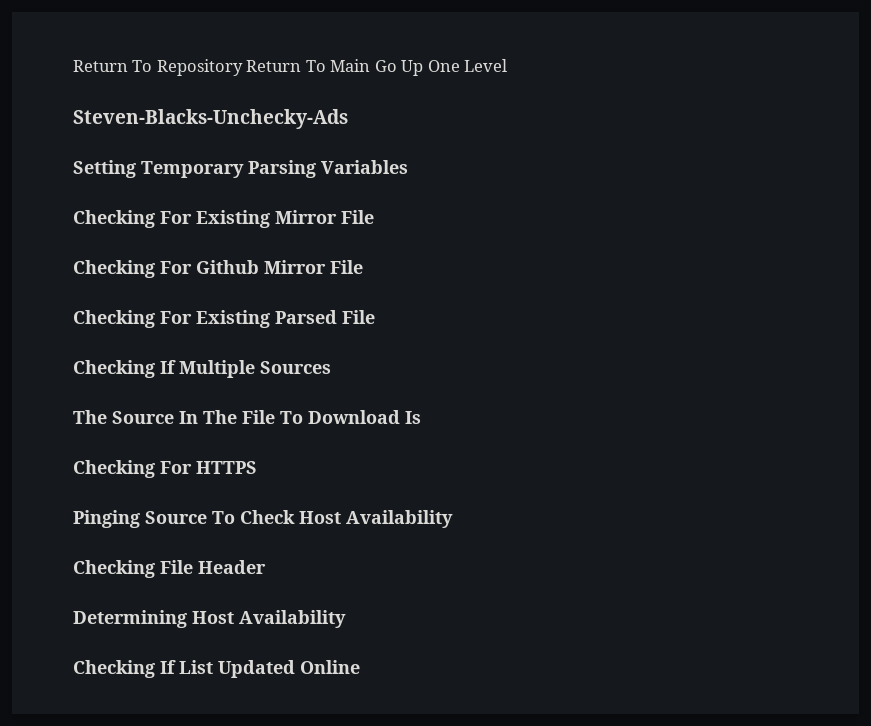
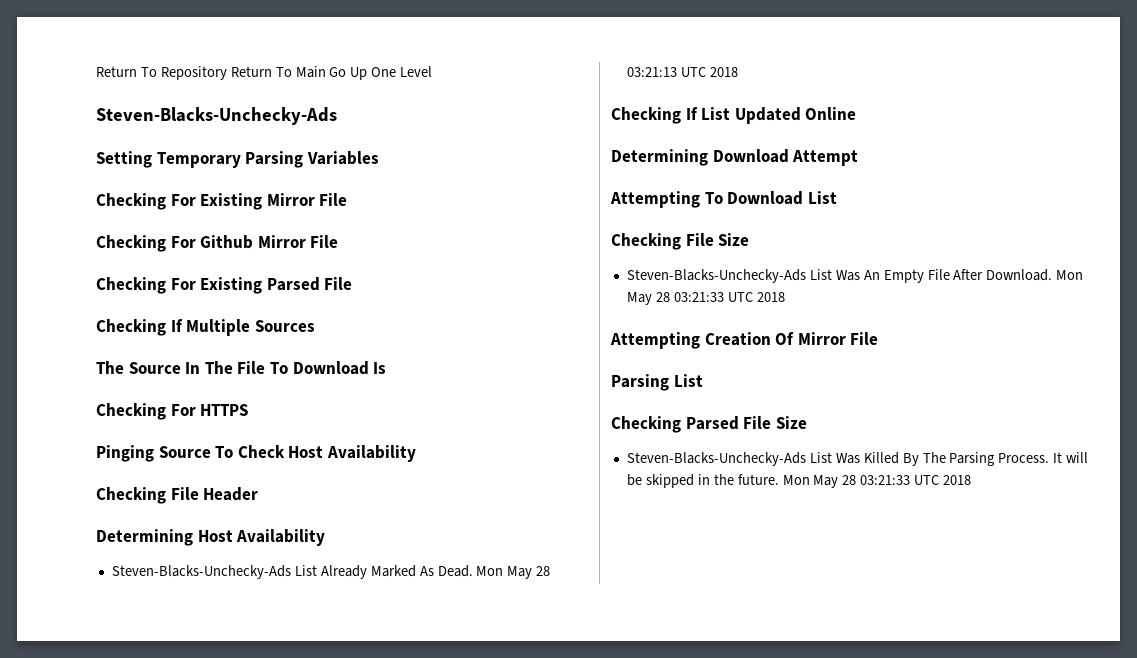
(346, 619) none -> [111,565,551,579] [626,67,738,77] // Steven-Blacks-Unchecky-Ads List Already Marked As Dead. Mon May 28 03:21:13 UTC 2018
(360, 667) none -> [611,149,859,166] [610,191,837,208] [611,233,750,250] [626,269,1084,283] [626,292,785,305] [610,332,879,349] [611,374,703,391] [611,416,807,433] [626,452,1089,466] [626,474,972,488] // Determining Download Attempt // Attempting To Download List // Checking File Size // Steven-Blacks-Unchecky-Ads List Was An Empty File After Download. Mon May 28 03:21:33 UTC 2018 // Attempting Creation Of Mirror File // Parsing List // Checking Parsed File Size // Steven-Blacks-Unchecky-Ads List Was Killed By The Parsing Process. It will be skipped in the future. Mon May 28 03:21:33 UTC 2018

